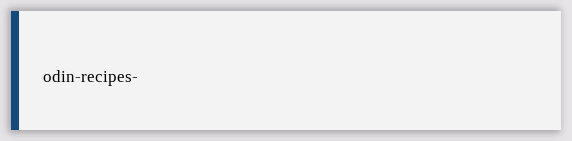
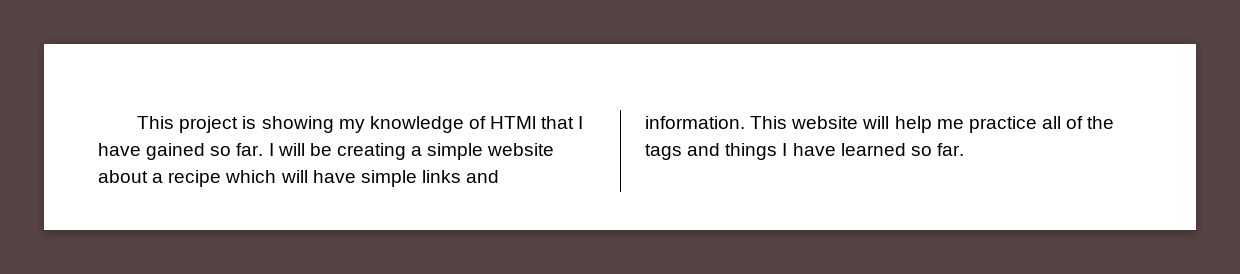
[43,70,138,86] odin-recipes- -> [137,116,584,133] [98,143,555,160] [98,170,500,187] [645,116,1115,133] [645,143,964,160] This project is showing my knowledge of HTMl that I have gained so far. I will be creating a simple website about a recipe which will have simple links and information. This website will help me practice all of the tags and things I have learned so far.

